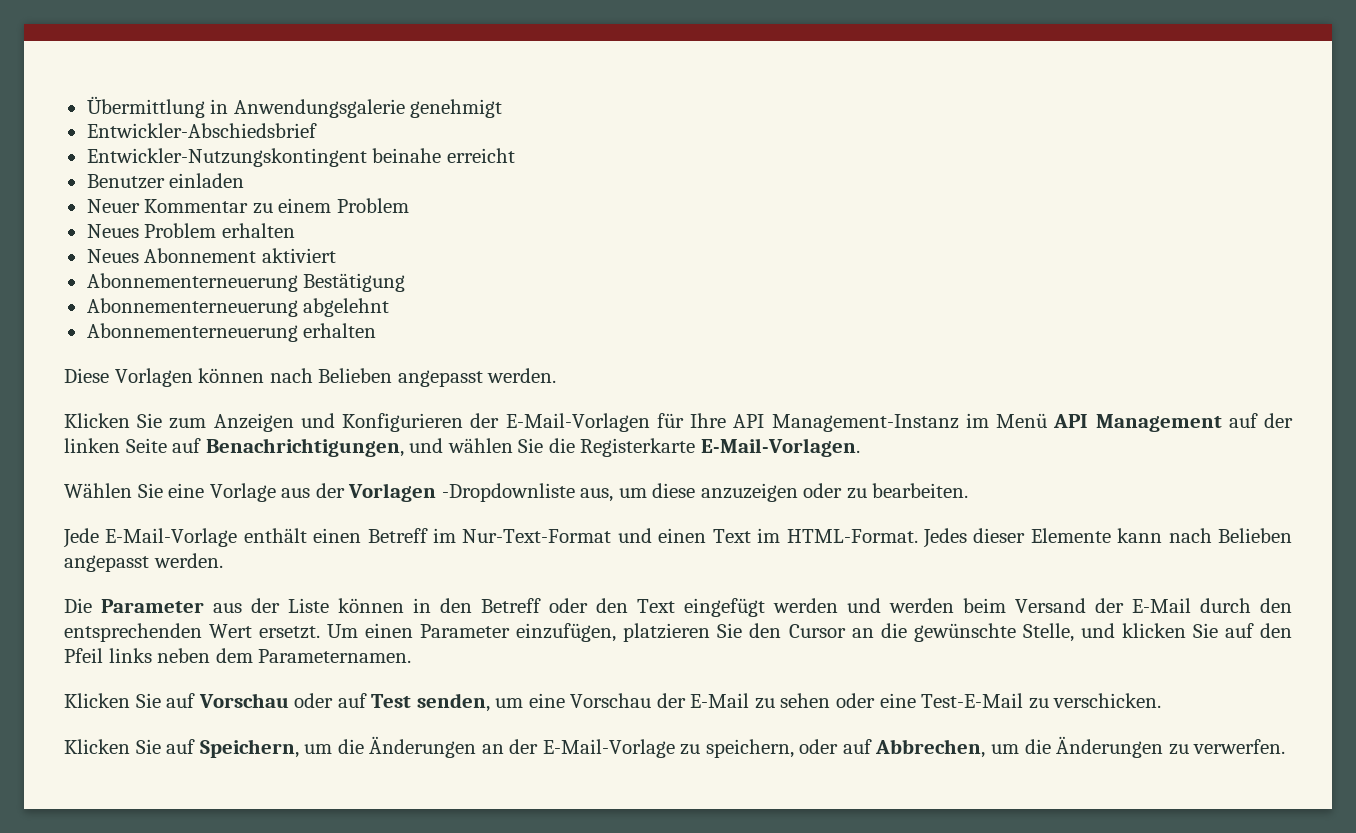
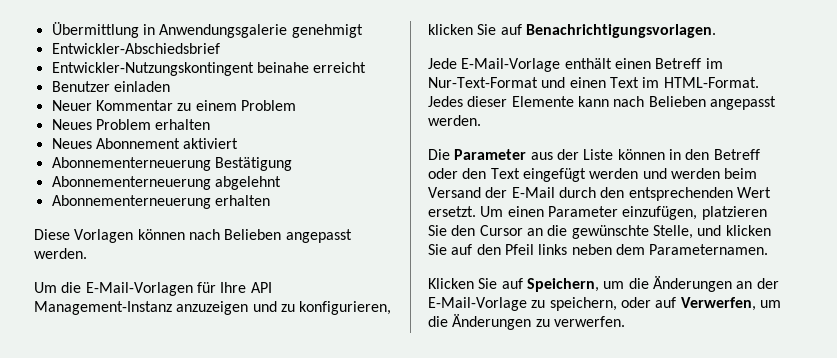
[64,413,500,432] Klicken Sie zum Anzeigen und Konfigurieren der -> [34,282,82,293] Um die
[965,413,1294,432] [64,438,860,457] [64,483,969,502] im Menü API Management auf der linken Seite auf Benachrichtigungen, und wählen Sie die Registerkarte E-Mail-Vorlagen. // Wählen Sie eine Vorlage aus der Vorlagen -Dropdownliste aus, um diese anzuzeigen oder zu bearbeiten. -> [176,301,392,315] [428,24,716,38] anzuzeigen und zu konfigurieren, klicken Sie auf Benachrichtigungsvorlagen.
[64,693,1162,712] // Klicken Sie auf Vorschau oder auf Test senden, um eine Vorschau der E-Mail zu sehen oder eine Test-E-Mail zu verschicken. -> (769, 249) none
[875,739,986,758] Abbrechen, -> [680,297,756,311] Verwerfen,

